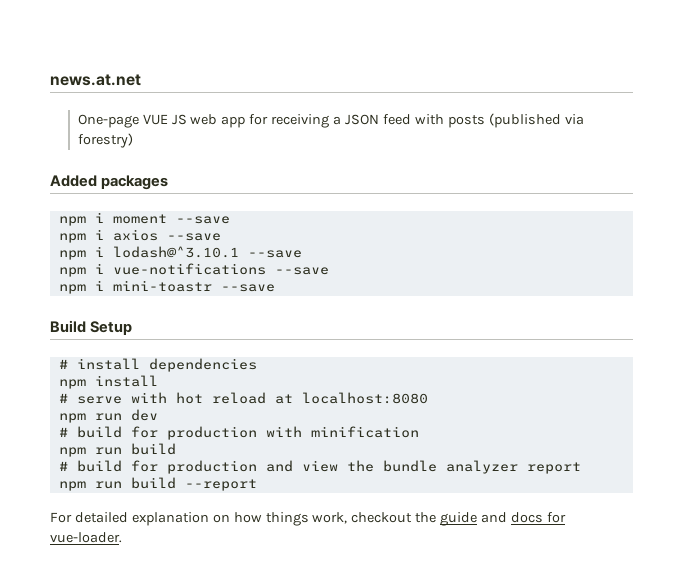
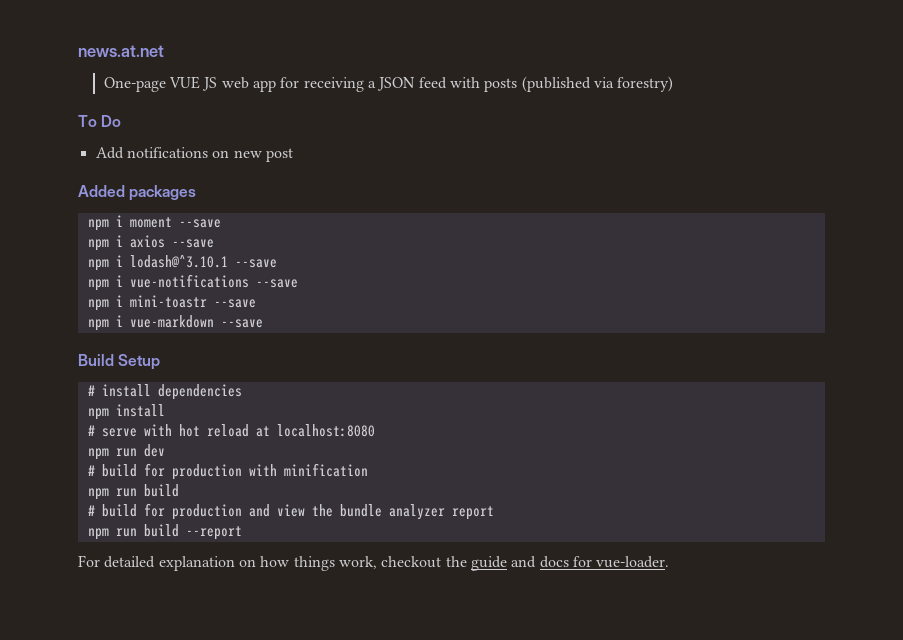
(133, 140) none -> [78,115,122,127] [95,147,293,162] // To Do // Add notifications on new post
(275, 288) none -> [87,315,263,331] // npm i vue-markdown --save

